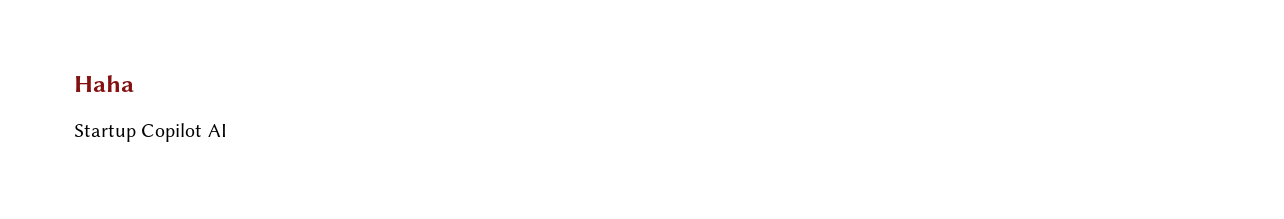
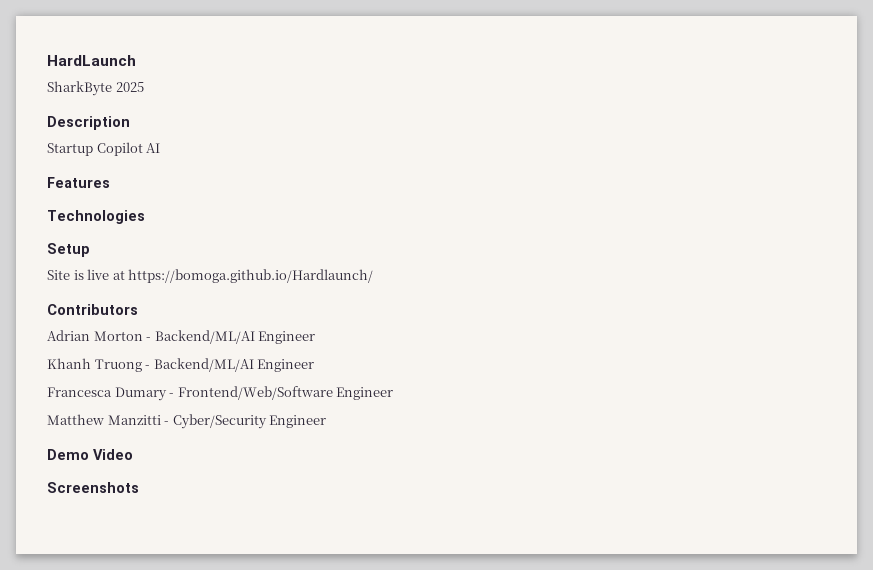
[74,75,134,92] Haha -> [47,55,136,66] [47,81,144,96] [47,116,130,130] HardLaunch // SharkByte 2025 // Description
(227, 130) none -> [47,177,110,188] [47,210,145,224] [47,243,90,257] [47,269,374,283] [47,304,138,315] [47,330,316,344] [47,358,315,372] [47,386,394,401] [47,414,327,429] [47,449,133,460] [47,482,139,493] // Features // Technologies // Setup // Site is live at https://bomoga.github.io/Hardlaunch/ // Contributors // Adrian Morton - Backend/ML/AI Engineer // Khanh Truong - Backend/ML/AI Engineer // Francesca Dumary - Frontend/Web/Software Engineer // Matthew Manzitti - Cyber/Security Engineer // Demo Video // Screenshots

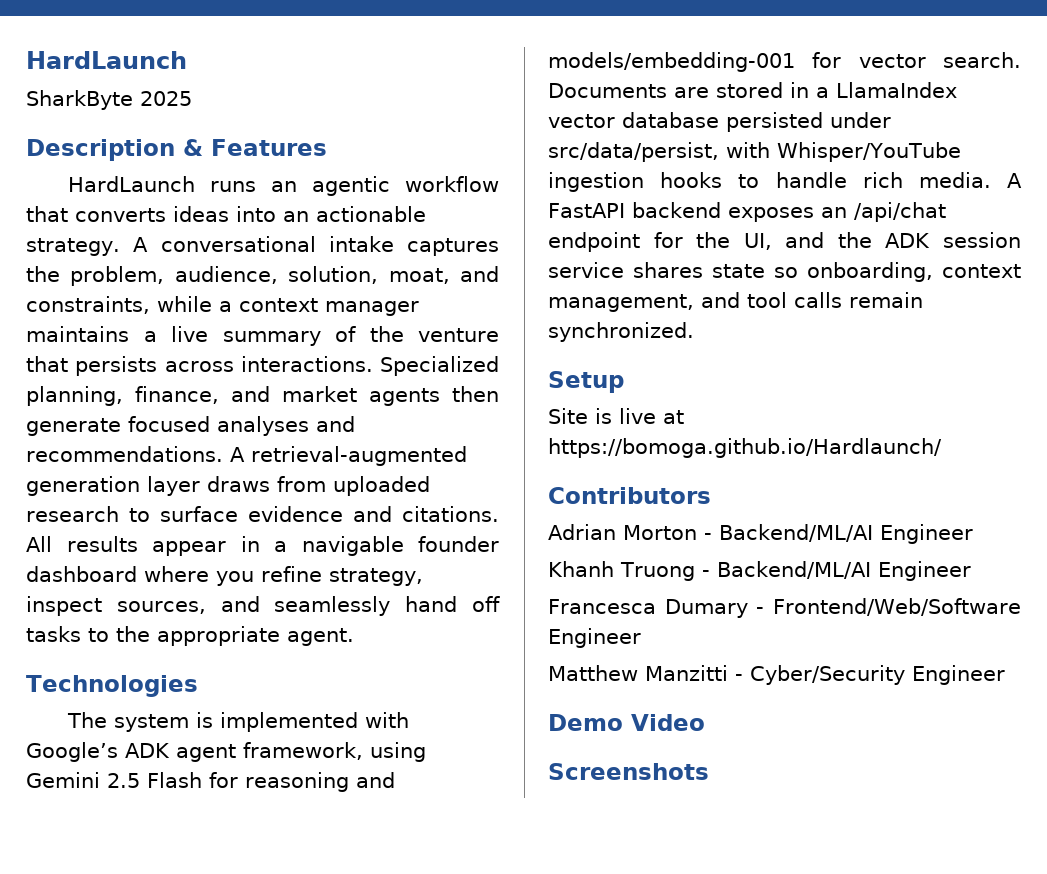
[47,142,161,156] [47,177,110,188] [47,210,145,224] // Startup Copilot AI // Features // Technologies -> [183,139,327,156] [67,176,500,196] [26,206,426,222] [26,236,499,256] [26,266,499,286] [26,296,419,316] [26,326,499,346] [26,356,499,376] [26,386,500,406] [26,416,355,436] [26,446,467,466] [26,476,430,496] [26,506,499,522] [26,536,499,556] [26,566,423,586] [26,596,501,616] [26,626,354,646] [26,675,198,697] [66,712,409,732] [26,742,426,762] [26,772,395,792] [548,52,1021,72] [548,82,957,98] [548,112,891,132] [548,142,961,162] [548,172,1022,192] [548,202,946,222] [548,232,1021,252] [548,262,1021,282] [548,292,923,312] [548,322,694,342] & Features // HardLaunch runs an agentic workflow that converts ideas into an actionable strategy. A conversational intake captures the problem, audience, solution, moat, and constraints, while a context manager maintains a live summary of the venture that persists across interactions. Specialized planning, finance, and market agents then generate focused analyses and recommendations. A retrieval-augmented generation layer draws from uploaded research to surface evidence and citations. All results appear in a navigable founder dashboard where you refine strategy, inspect sources, and seamlessly hand off tasks to the appropriate agent. // Technologies // The system is implemented with Google’s ADK agent framework, using Gemini 2.5 Flash for reasoning and models/embedding-001 for vector search. Documents are stored in a LlamaIndex vector database persisted under src/data/persist, with Whisper/YouTube ingestion hooks to handle rich media. A FastAPI backend exposes an /api/chat endpoint for the UI, and the ADK session service shares state so onboarding, context management, and tool calls remain synchronized.

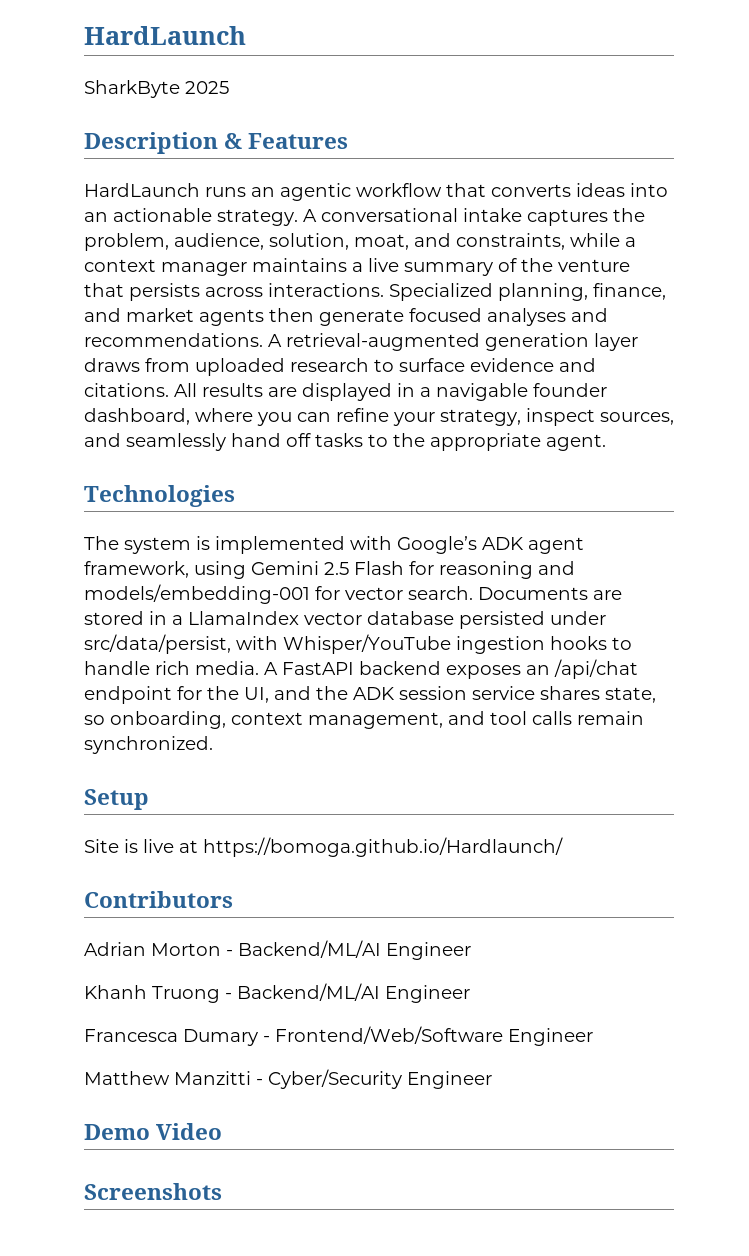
[152,541,226,556] appear -> [268,383,392,401] are displayed
[26,566,137,582] dashboard -> [84,408,190,425] dashboard,
[261,566,322,582] refine -> [297,408,435,426] can refine your
[712,264,765,278] state -> [605,687,656,703] state,

